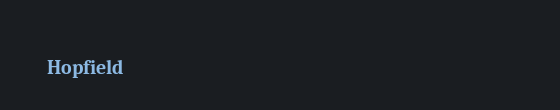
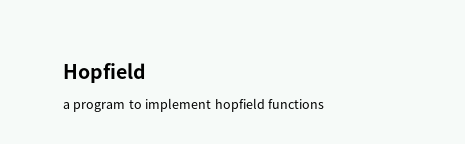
(123, 68) none -> [63,98,324,112] // a program to implement hopfield functions

